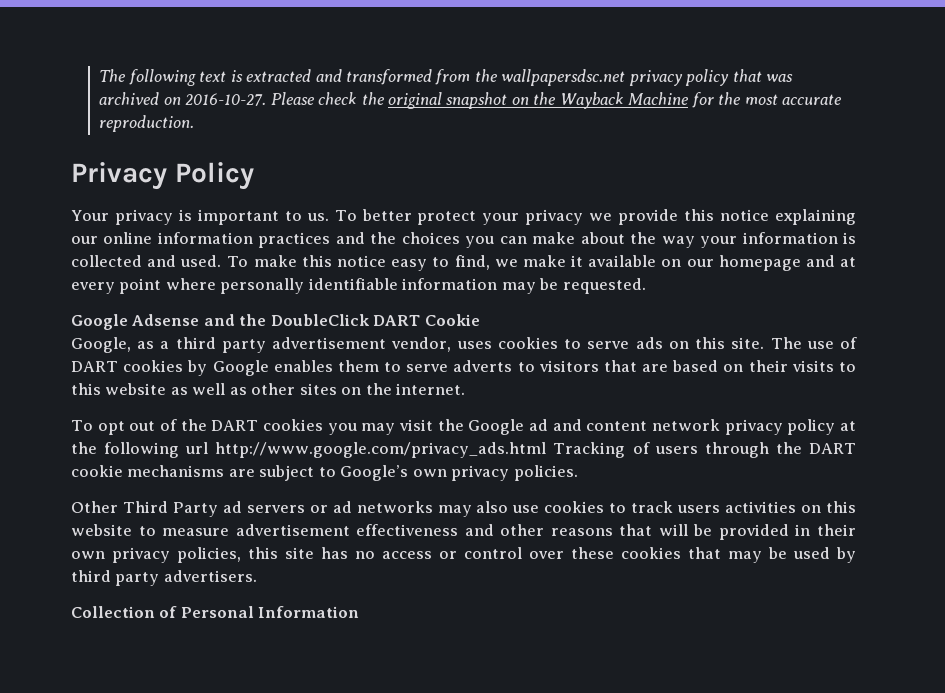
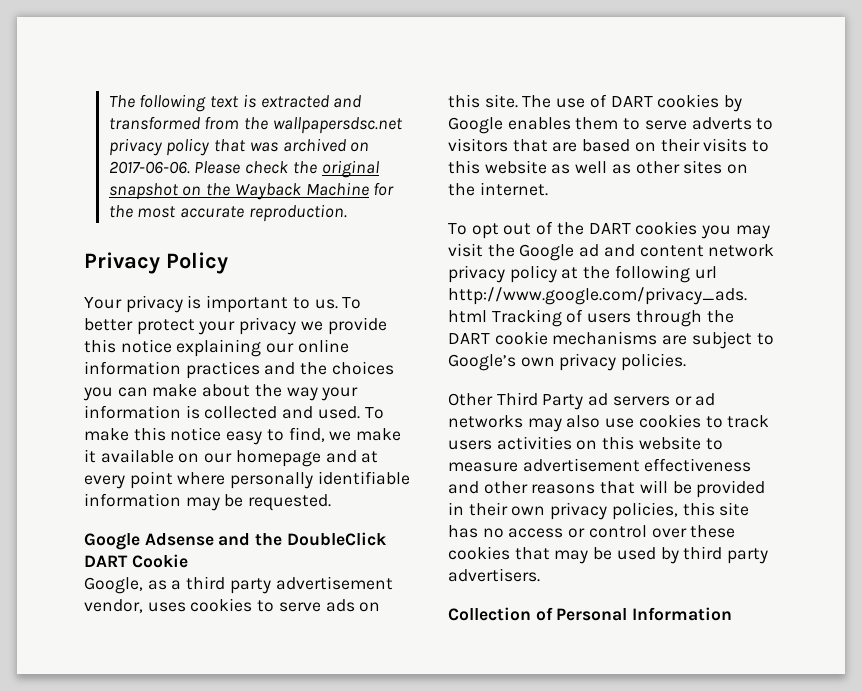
[185,93,267,106] 2016-10-27. -> [108,161,190,174] 2017-06-06.

